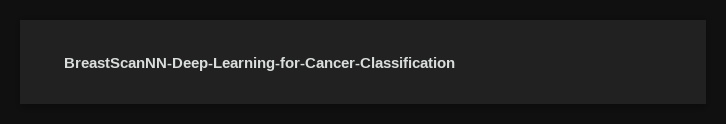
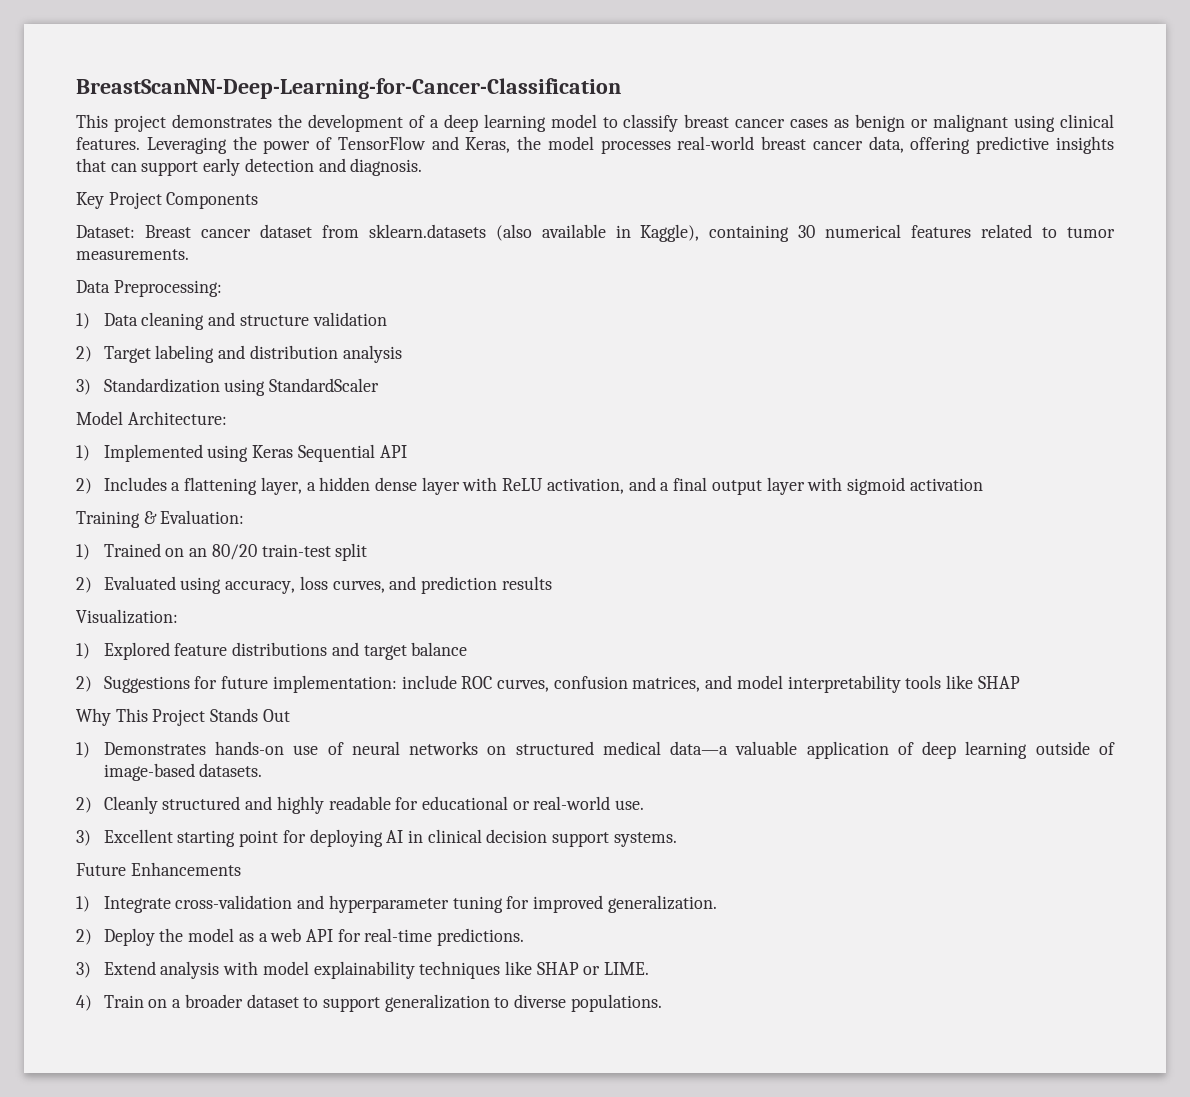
(455, 64) none -> [76,114,1115,132] [76,136,1114,154] [76,158,423,176] [76,192,259,209] [76,224,1115,242] [76,249,189,260] [76,280,222,297] [76,312,387,330] [76,345,402,363] [76,378,380,396] [76,411,227,425] [76,444,407,462] [76,477,983,495] [76,510,245,528] [76,543,368,561] [76,576,552,594] [76,609,178,624] [76,642,468,660] [76,675,1020,693] [76,708,290,726] [76,741,1115,759] [103,763,263,781] [76,796,645,814] [76,829,677,847] [76,862,241,876] [76,895,717,913] [76,928,525,946] [76,961,650,979] [76,994,662,1012] // This project demonstrates the development of a deep learning model to classify breast cancer cases as benign or malignant using clinical features. Leveraging the power of TensorFlow and Keras, the model processes real-world breast cancer data, offering predictive insights that can support early detection and diagnosis. // Key Project Components // Dataset: Breast cancer dataset from sklearn.datasets (also available in Kaggle), containing 30 numerical features related to tumor measurements. // Data Preprocessing: // 1) Data cleaning and structure validation // 2) Target labeling and distribution analysis // 3) Standardization using StandardScaler // Model Architecture: // 1) Implemented using Keras Sequential API // 2) Includes a flattening layer, a hidden dense layer with ReLU activation, and a final output layer with sigmoid activation // Training & Evaluation: // 1) Trained on an 80/20 train-test split // 2) Evaluated using accuracy, loss curves, and prediction results // Visualization: // 1) Explored feature distributions and target balance // 2) Suggestions for future implementation: include ROC curves, confusion matrices, and model interpretability tools like SHAP // Why This Project Stands Out // 1) Demonstrates hands-on use of neural networks on structured medical data—a valuable application of deep learning outside of image-based datasets. // 2) Cleanly structured and highly readable for educational or real-world use. // 3) Excellent starting point for deploying AI in clinical decision support systems. // Future Enhancements // 1) Integrate cross-validation and hyperparameter tuning for improved generalization. // 2) Deploy the model as a web API for real-time predictions. // 3) Extend analysis with model explainability techniques like SHAP or LIME. // 4) Train on a broader dataset to support generalization to diverse populations.

